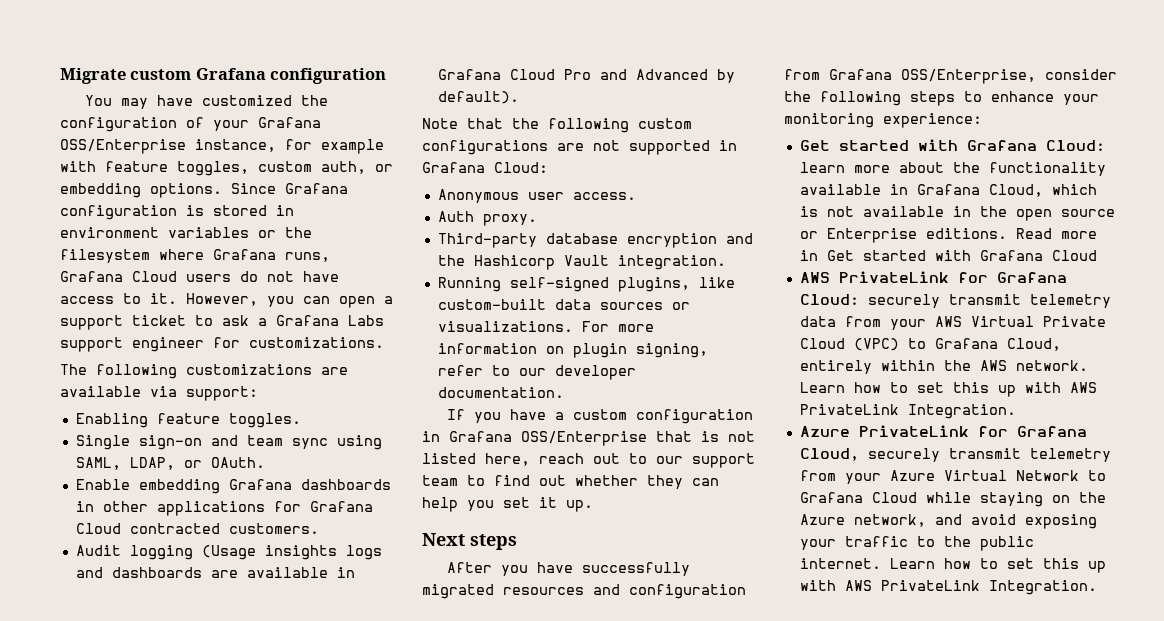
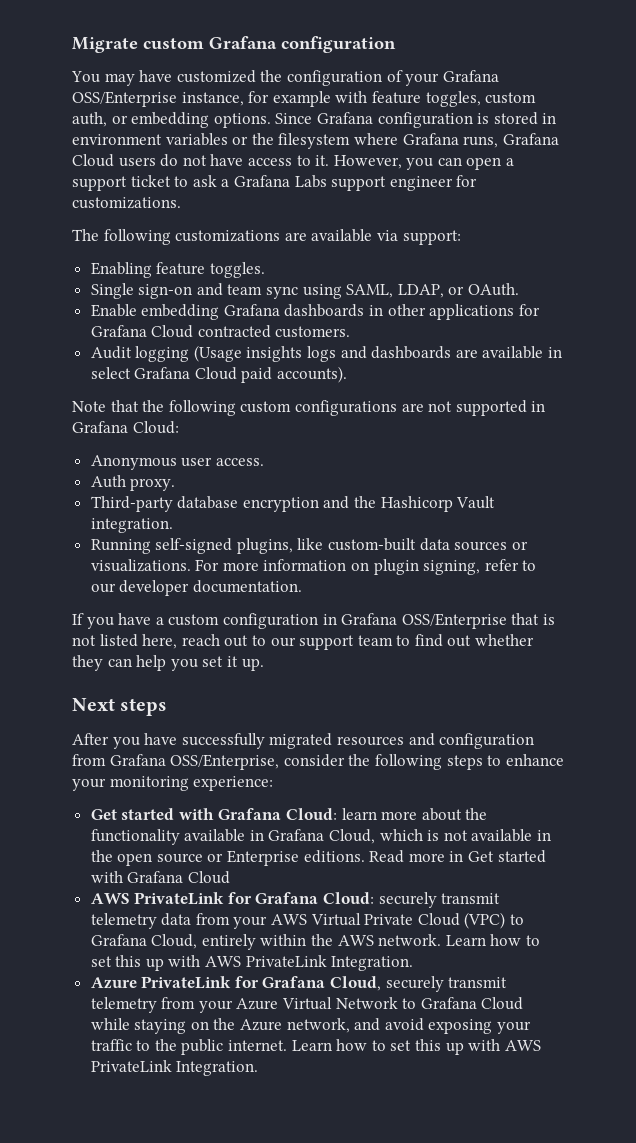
[437,69,735,83] [437,91,519,104] Grafana Cloud Pro and Advanced by default). -> [90,366,348,383] select Grafana Cloud paid accounts).

